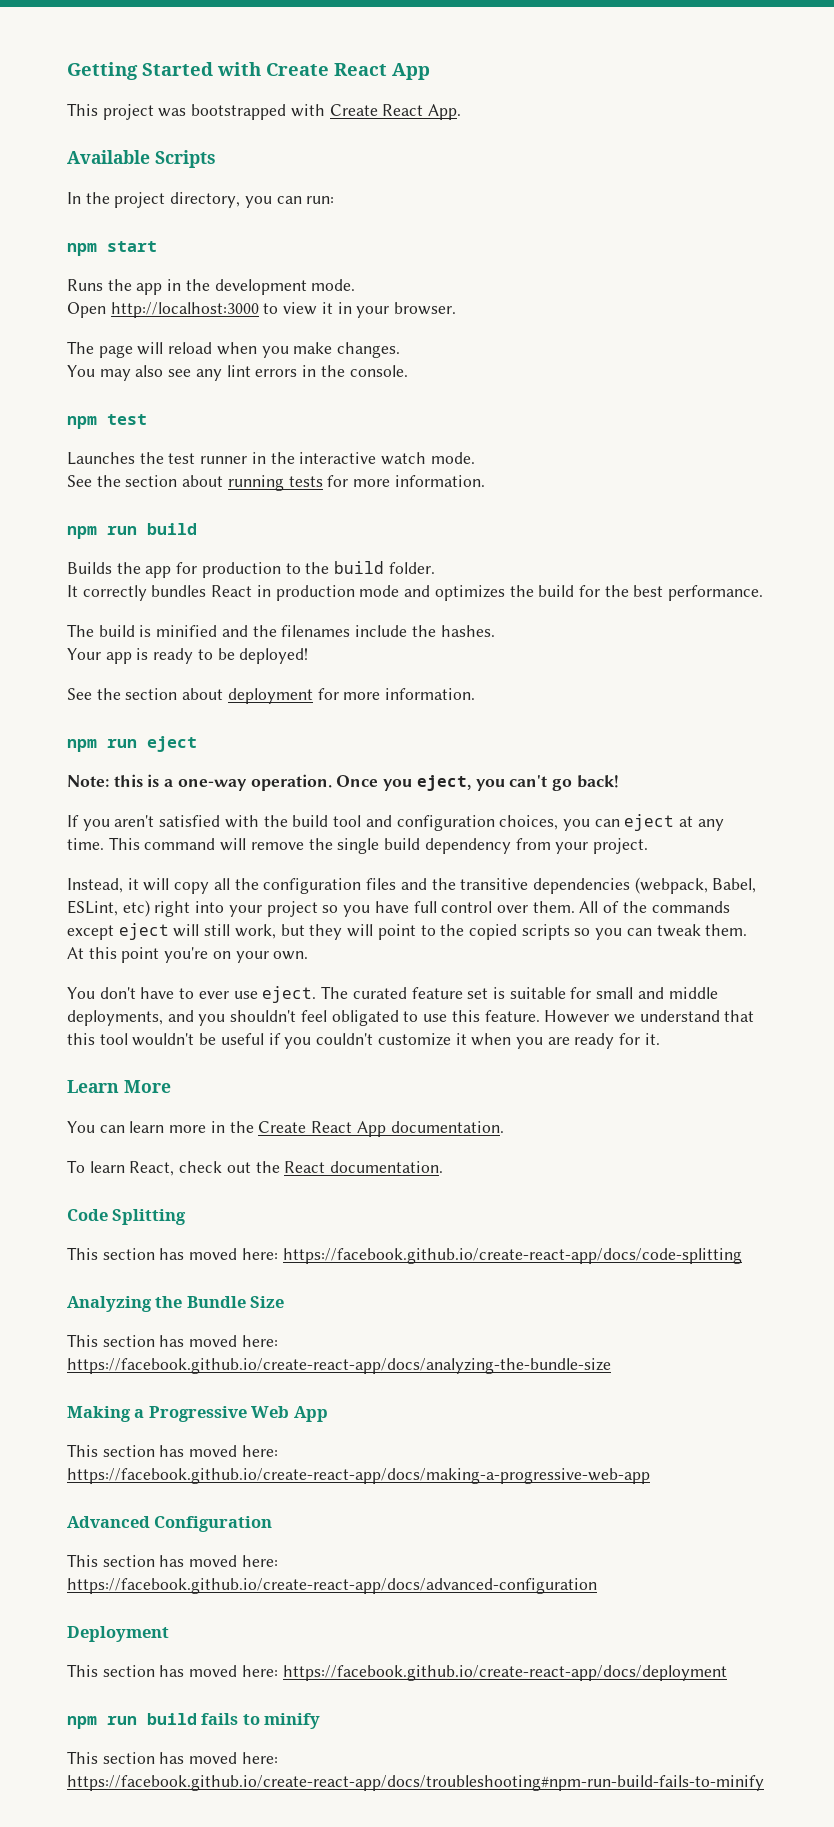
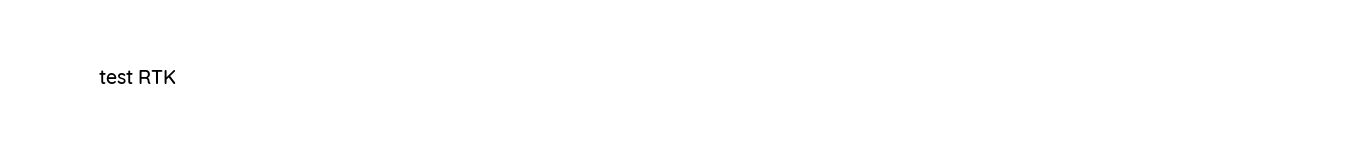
[67,62,430,80] [67,103,462,120] [67,150,216,168] [67,192,335,208] [67,241,157,256] [67,279,356,295] [67,302,457,318] [67,341,401,358] [67,365,408,381] [67,414,147,429] [67,452,475,465] [67,475,485,491] [67,523,197,539] [67,561,435,578] [67,585,764,601] [67,624,495,637] [67,648,309,664] [67,688,476,704] [67,736,197,752] [67,774,619,791] [67,814,724,831] [67,837,648,854] [67,877,757,894] [67,900,730,917] [67,923,748,940] [67,947,309,963] [67,986,718,1003] [67,1010,755,1026] [67,1033,660,1049] [67,1080,171,1093] [67,1121,504,1137] [67,1160,444,1176] [67,1209,187,1225] [67,1247,742,1264] [67,1296,285,1312] [67,1334,278,1347] [67,1358,611,1374] [67,1406,328,1422] [67,1444,278,1457] [67,1468,650,1484] [67,1516,273,1532] [67,1554,278,1567] [67,1578,597,1594] [67,1626,169,1642] [67,1664,727,1681] [67,1713,321,1729] [67,1751,278,1764] [67,1775,764,1791] Getting Started with Create React App // This project was bootstrapped with Create React App. // Available Scripts // In the project directory, you can run: // npm start // Runs the app in the development mode. // Open http://localhost:3000 to view it in your browser. // The page will reload when you make changes. // You may also see any lint errors in the console. // npm test // Launches the test runner in the interactive watch mode. // See the section about running tests for more information. // npm run build // Builds the app for production to the build folder. // It correctly bundles React in production mode and optimizes the build for the best performance. // The build is minified and the filenames include the hashes. // Your app is ready to be deployed! // See the section about deployment for more information. // npm run eject // Note: this is a one-way operation. Once you eject, you can't go back! // If you aren't satisfied with the build tool and configuration choices, you can eject at any time. This command will remove the single build dependency from your project. // Instead, it will copy all the configuration files and the transitive dependencies (webpack, Babel, ESLint, etc) right into your project so you have full control over them. All of the commands except eject will still work, but they will point to the copied scripts so you can tweak them. At this point you're on your own. // You don't have to ever use eject. The curated feature set is suitable for small and middle deployments, and you shouldn't feel obligated to use this feature. However we understand that this tool wouldn't be useful if you couldn't customize it when you are ready for it. // Learn More // You can learn more in the Create React App documentation. // To learn React, check out the React documentation. // Code Splitting // This section has moved here: https://facebook.github.io/create-react-app/docs/code-splitting // Analyzing the Bundle Size // This section has moved here: https://facebook.github.io/create-react-app/docs/analyzing-the-bundle-size // Making a Progressive Web App // This section has moved here: https://facebook.github.io/create-react-app/docs/making-a-progressive-web-app // Advanced Configuration // This section has moved here: https://facebook.github.io/create-react-app/docs/advanced-configuration // Deployment // This section has moved here: https://facebook.github.io/create-react-app/docs/deployment // npm run build fails to minify // This section has moved here: https://facebook.github.io/create-react-app/docs/troubleshooting#npm-run-build-fails-to-minify -> [99,70,177,84] test RTK

